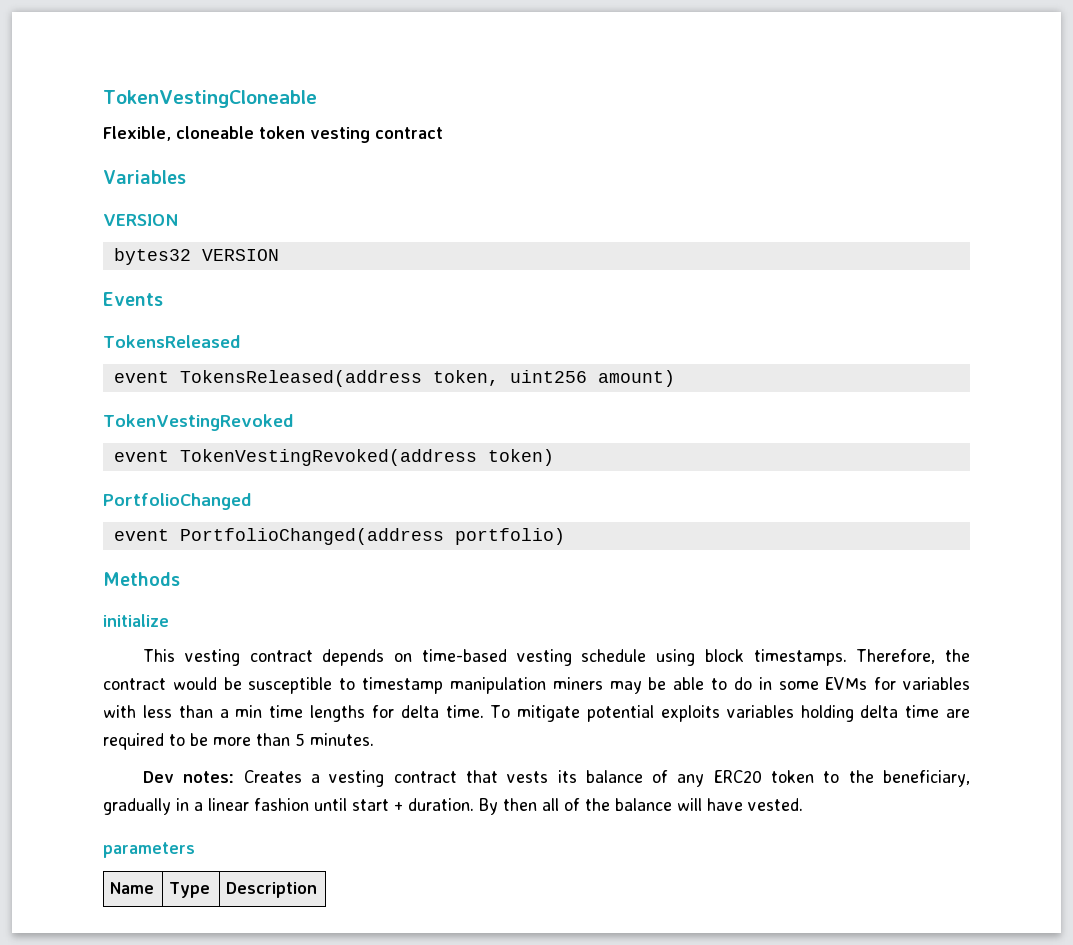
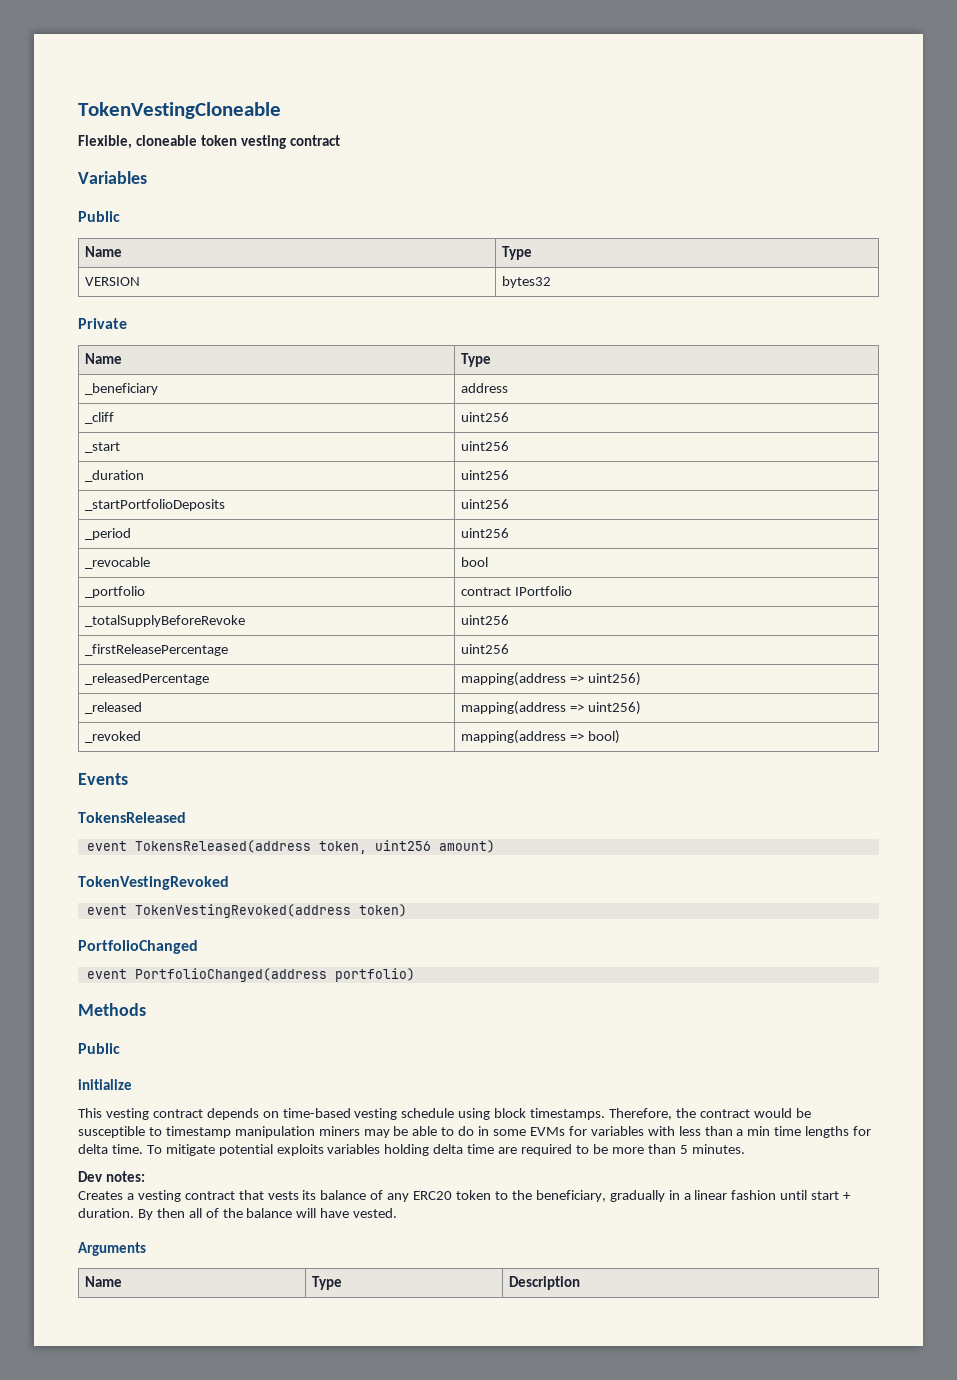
[103,214,178,226] [113,248,279,265] VERSION // bytes32 VERSION -> [78,211,120,222] [85,246,123,257] [502,246,533,260] [85,277,141,286] [502,276,552,288] [78,318,127,329] [85,353,123,364] [461,353,492,367] [85,383,159,395] [461,383,509,393] [85,412,115,424] [461,412,510,422] [85,442,121,453] [461,441,510,451] [85,470,145,482] [461,470,510,480] [85,499,226,511] [461,499,510,509] [85,528,132,540] [461,528,510,538] [85,557,151,569] [461,557,489,567] [85,586,146,598] [461,586,572,596] [85,615,246,627] [461,615,510,625] [85,644,229,656] [461,644,510,654] [85,673,210,685] [461,672,641,686] [85,702,143,714] [461,701,641,715] [85,731,142,743] [461,730,620,744] Public // Name | Type // VERSION | bytes32 // Private // Name | Type // _beneficiary | address // _cliff | uint256 // _start | uint256 // _duration | uint256 // _startPortfolioDeposits | uint256 // _period | uint256 // _revocable | bool // _portfolio | contract IPortfolio // _totalSupplyBeforeRevoke | uint256 // _firstReleasePercentage | uint256 // _releasedPercentage | mapping(address => uint256) // _released | mapping(address => uint256) // _revoked | mapping(address => bool)
(180, 579) none -> [78,1043,120,1054] // Public
(235, 777) none -> (145, 1176) //
[103,842,195,858] parameters -> [78,1242,146,1256] Arguments

